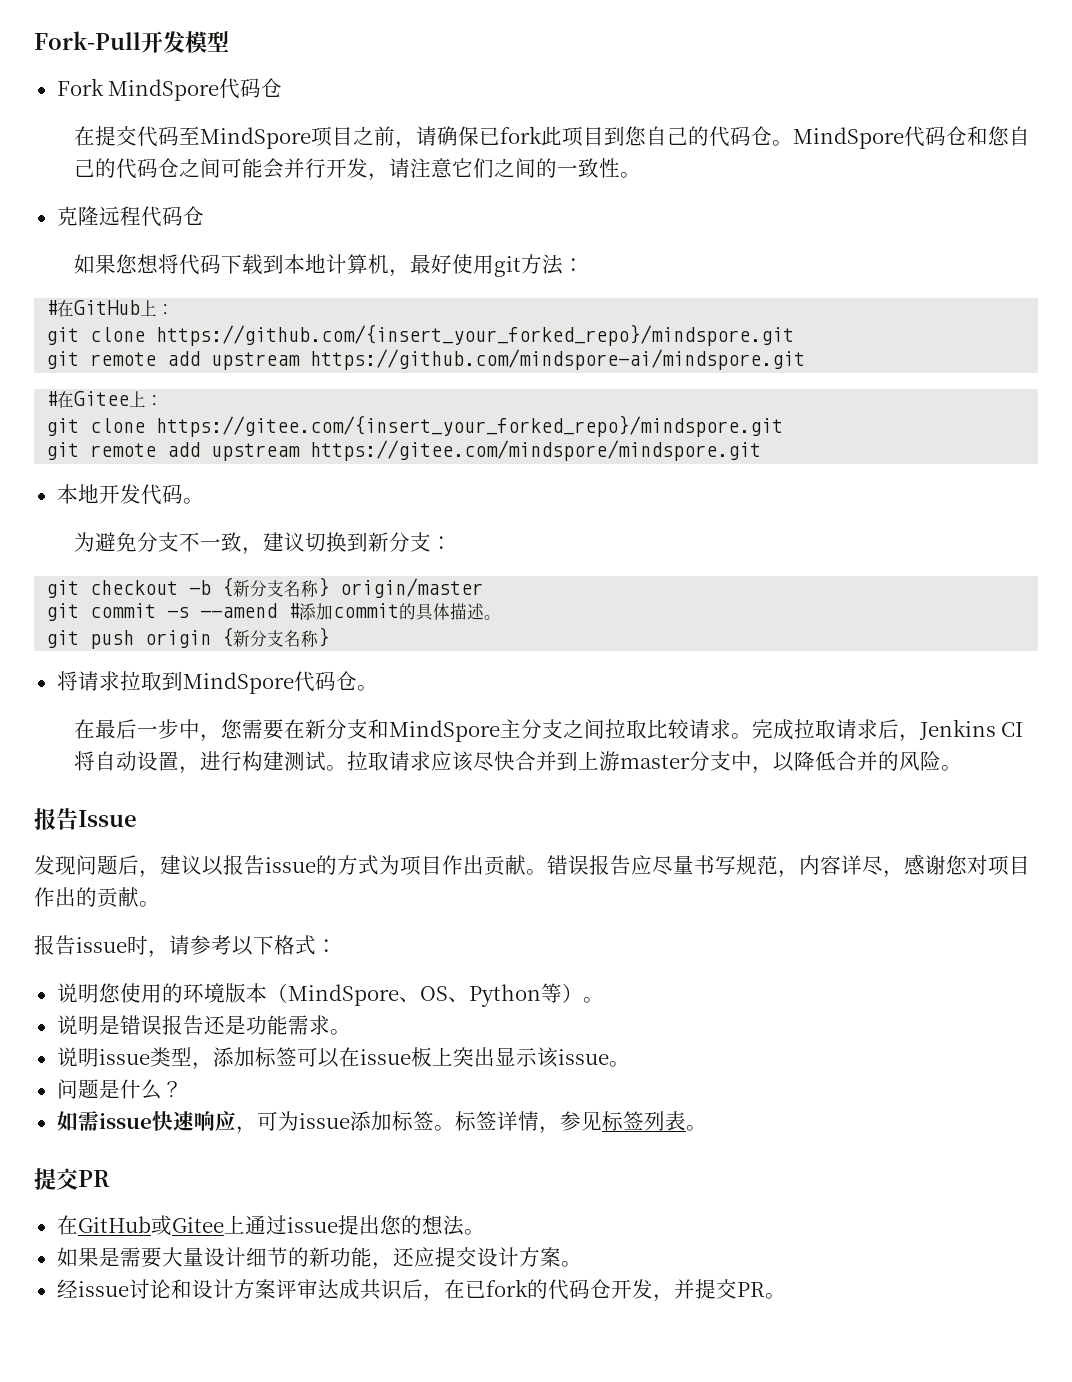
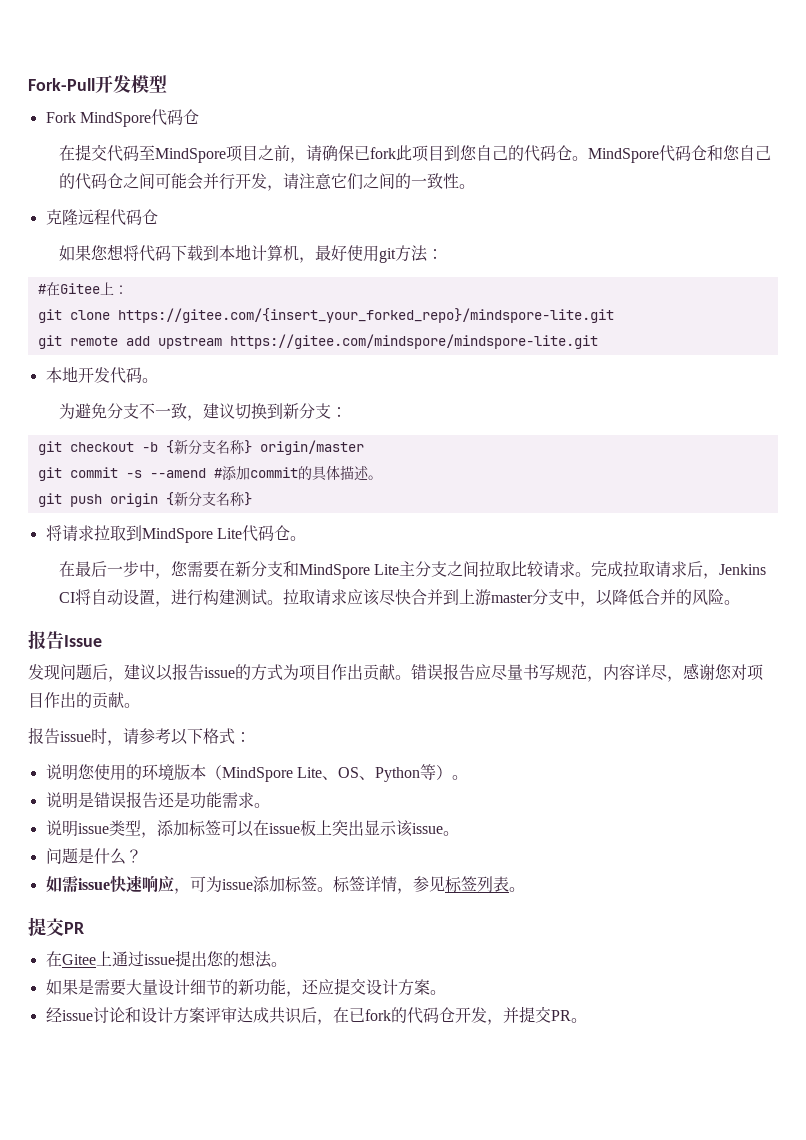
[46,300,175,317] [46,324,795,346] [46,349,806,370] // #在GitHub上： // git clone https://github.com/{insert_your_forked_repo}/mindspore.git // git remote add upstream https://github.com/mindspore-ai/mindspore.git -> (443, 254) none
[156,415,784,437] [46,440,762,461] https://gitee.com/{insert_your_forked_repo}/mindspore.git // git remote add upstream https://gitee.com/mindspore/mindspore.git -> [117,308,614,323] [37,334,598,349] https://gitee.com/{insert_your_forked_repo}/mindspore-lite.git // git remote add upstream https://gitee.com/mindspore/mindspore-lite.git
(294, 683) none -> [216,528,242,539] Lite
(500, 731) none -> [374,564,400,575] Lite
(399, 995) none -> [296,767,322,778] Lite
[77,1215,172,1236] GitHub或 -> (62, 959) none

